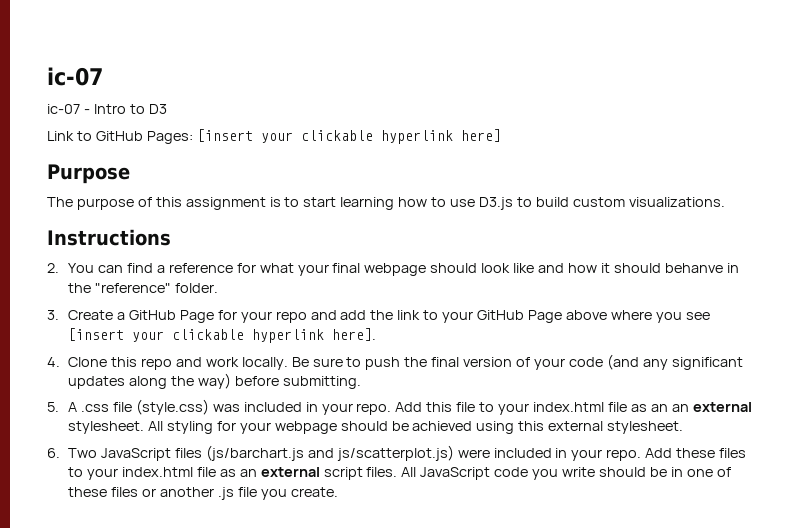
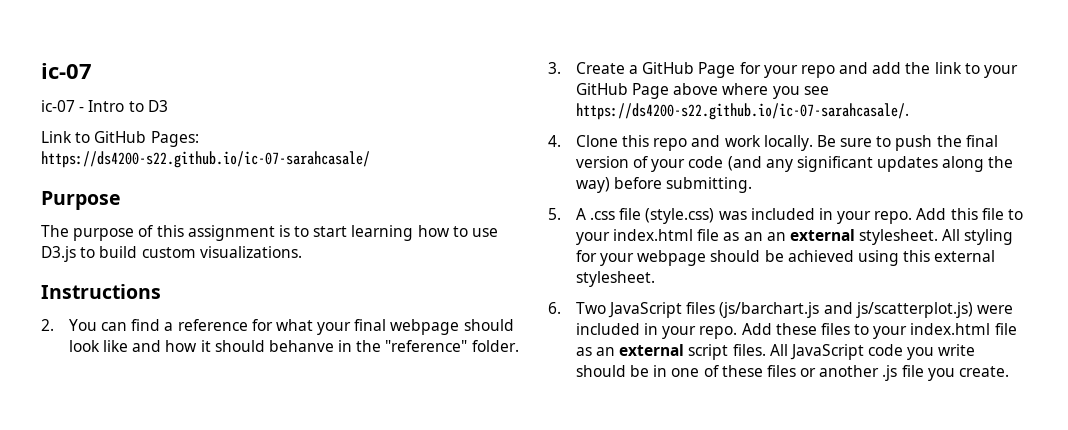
[196,129,501,144] [insert your clickable hyperlink here] -> [41,151,370,168] https://ds4200-s22.github.io/ic-07-sarahcasale/
[68,328,377,343] [insert your clickable hyperlink here]. -> [575,103,909,120] https://ds4200-s22.github.io/ic-07-sarahcasale/.

